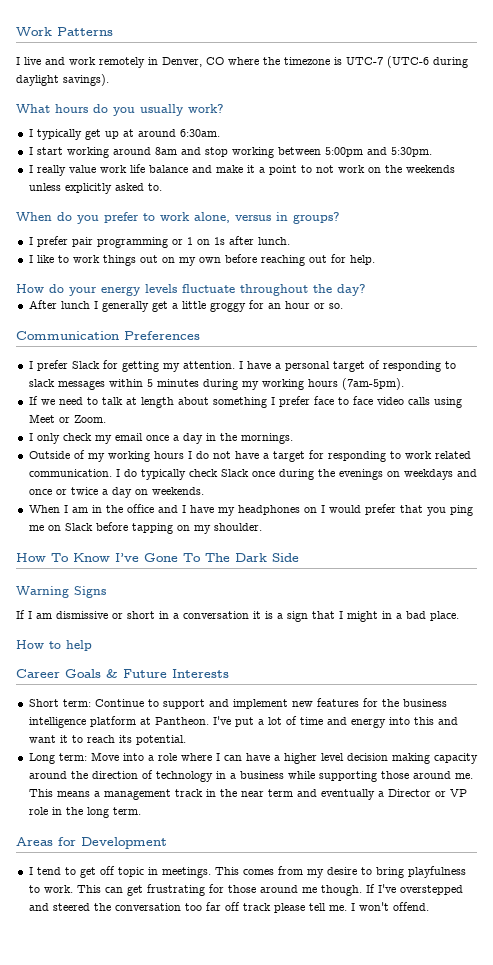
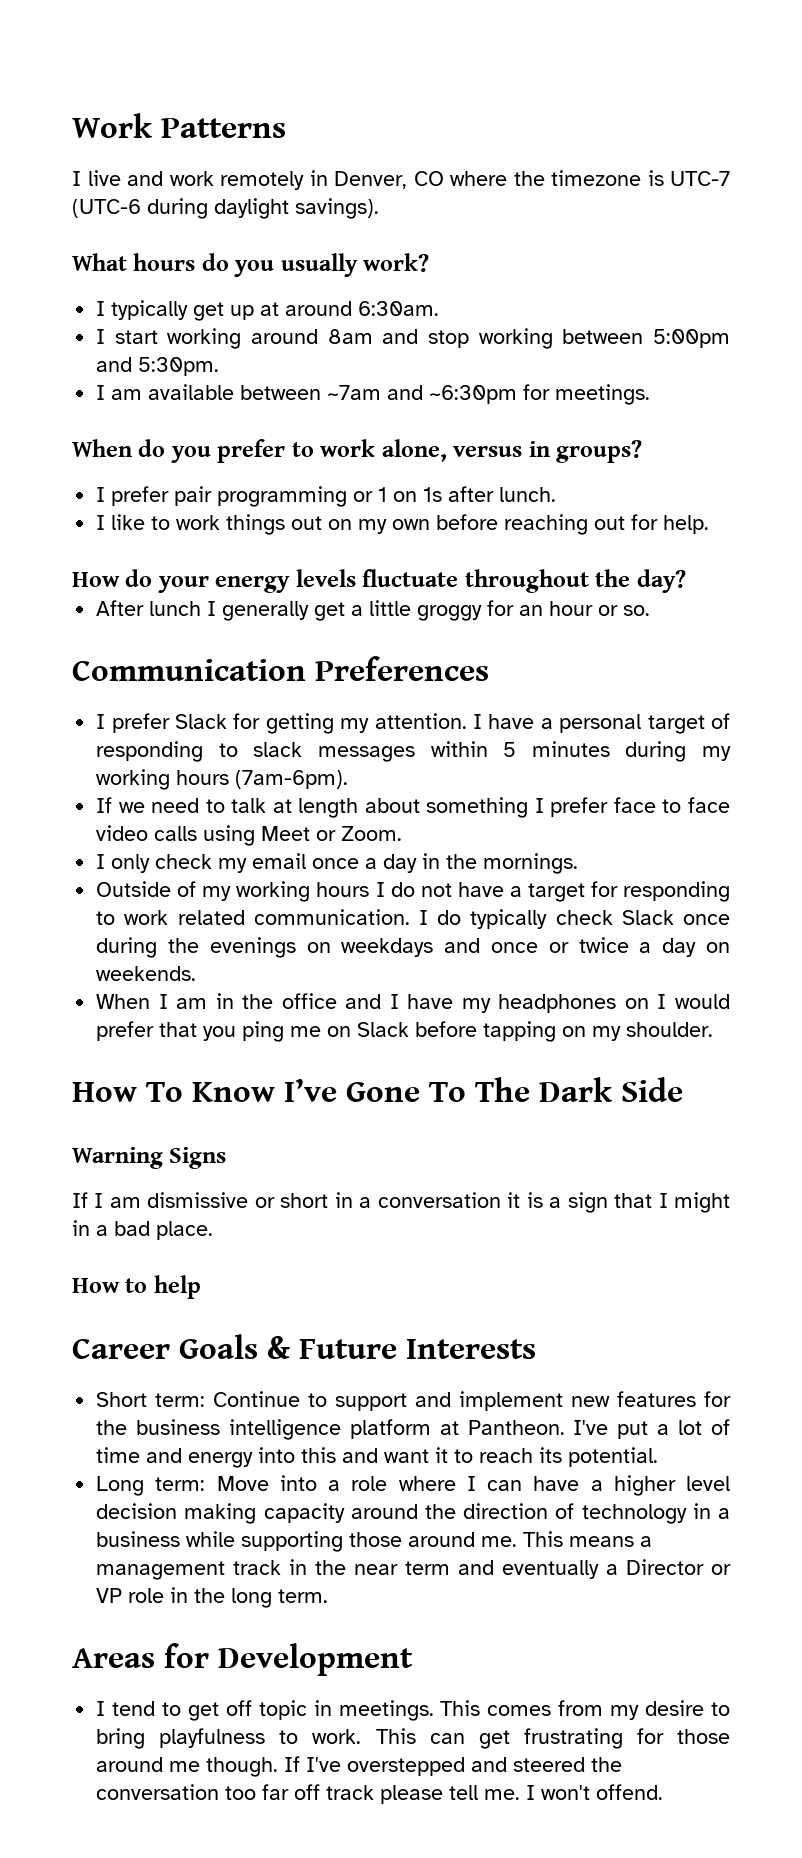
[36,164,455,176] [28,183,162,194] really value work life balance and make it a point to not work on the weekends unless explicitly asked to. -> [111,384,651,405] am available between ~7am and ~6:30pm for meetings.
[341,378,404,390] (7am-5pm). -> [235,770,349,789] (7am-6pm).

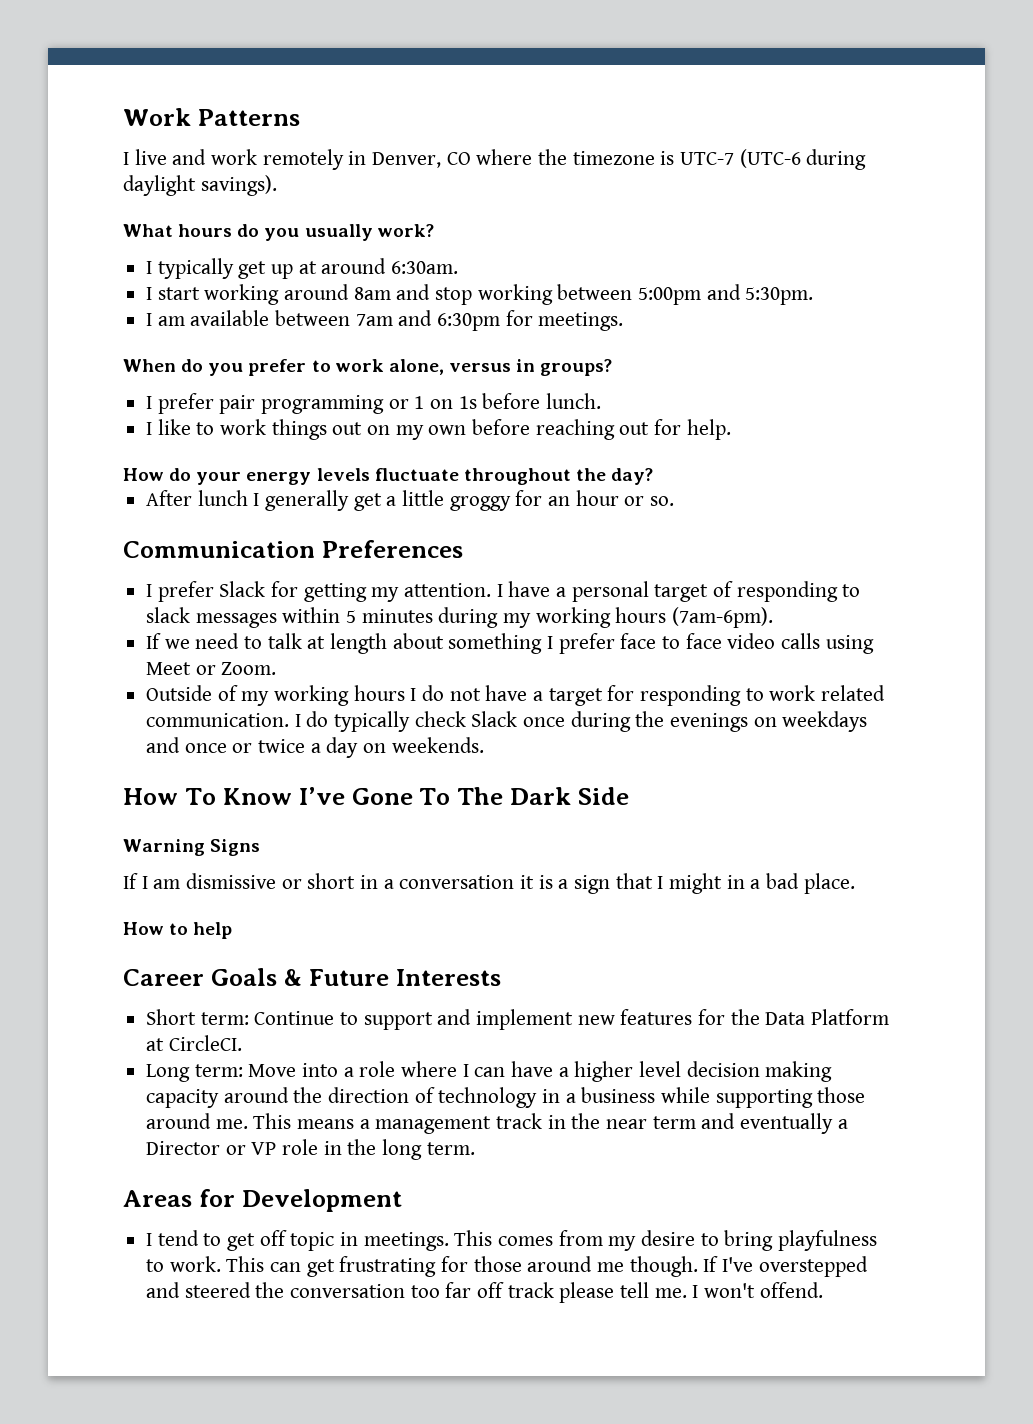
[327,385,518,404] ~7am and ~6:30pm -> [355,310,501,331] 7am and 6:30pm
[448,486,495,502] after -> [482,393,541,409] before
[96,853,579,874] // I only check my email once a day in the mornings. -> (277, 668) none
[96,993,731,1013] [96,1021,714,1042] // When I am in the office and I have my headphones on I would prefer that you ping me on Slack before tapping on my shoulder. -> (484, 745) none
[136,1419,730,1440] [96,1447,659,1468] business intelligence platform at Pantheon. I've put a lot of time and energy into this and want it to reach its potential. -> [765,1009,890,1025] [146,1035,242,1051] Data Platform at CircleCI.

